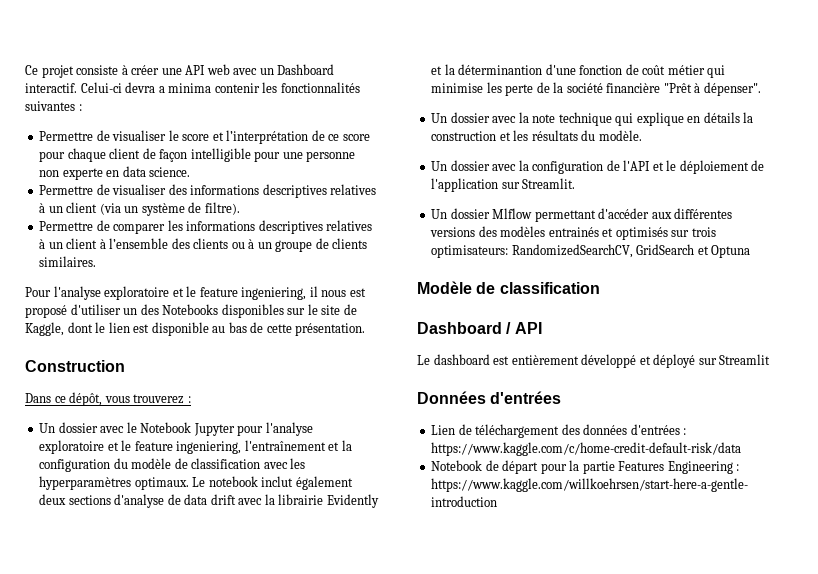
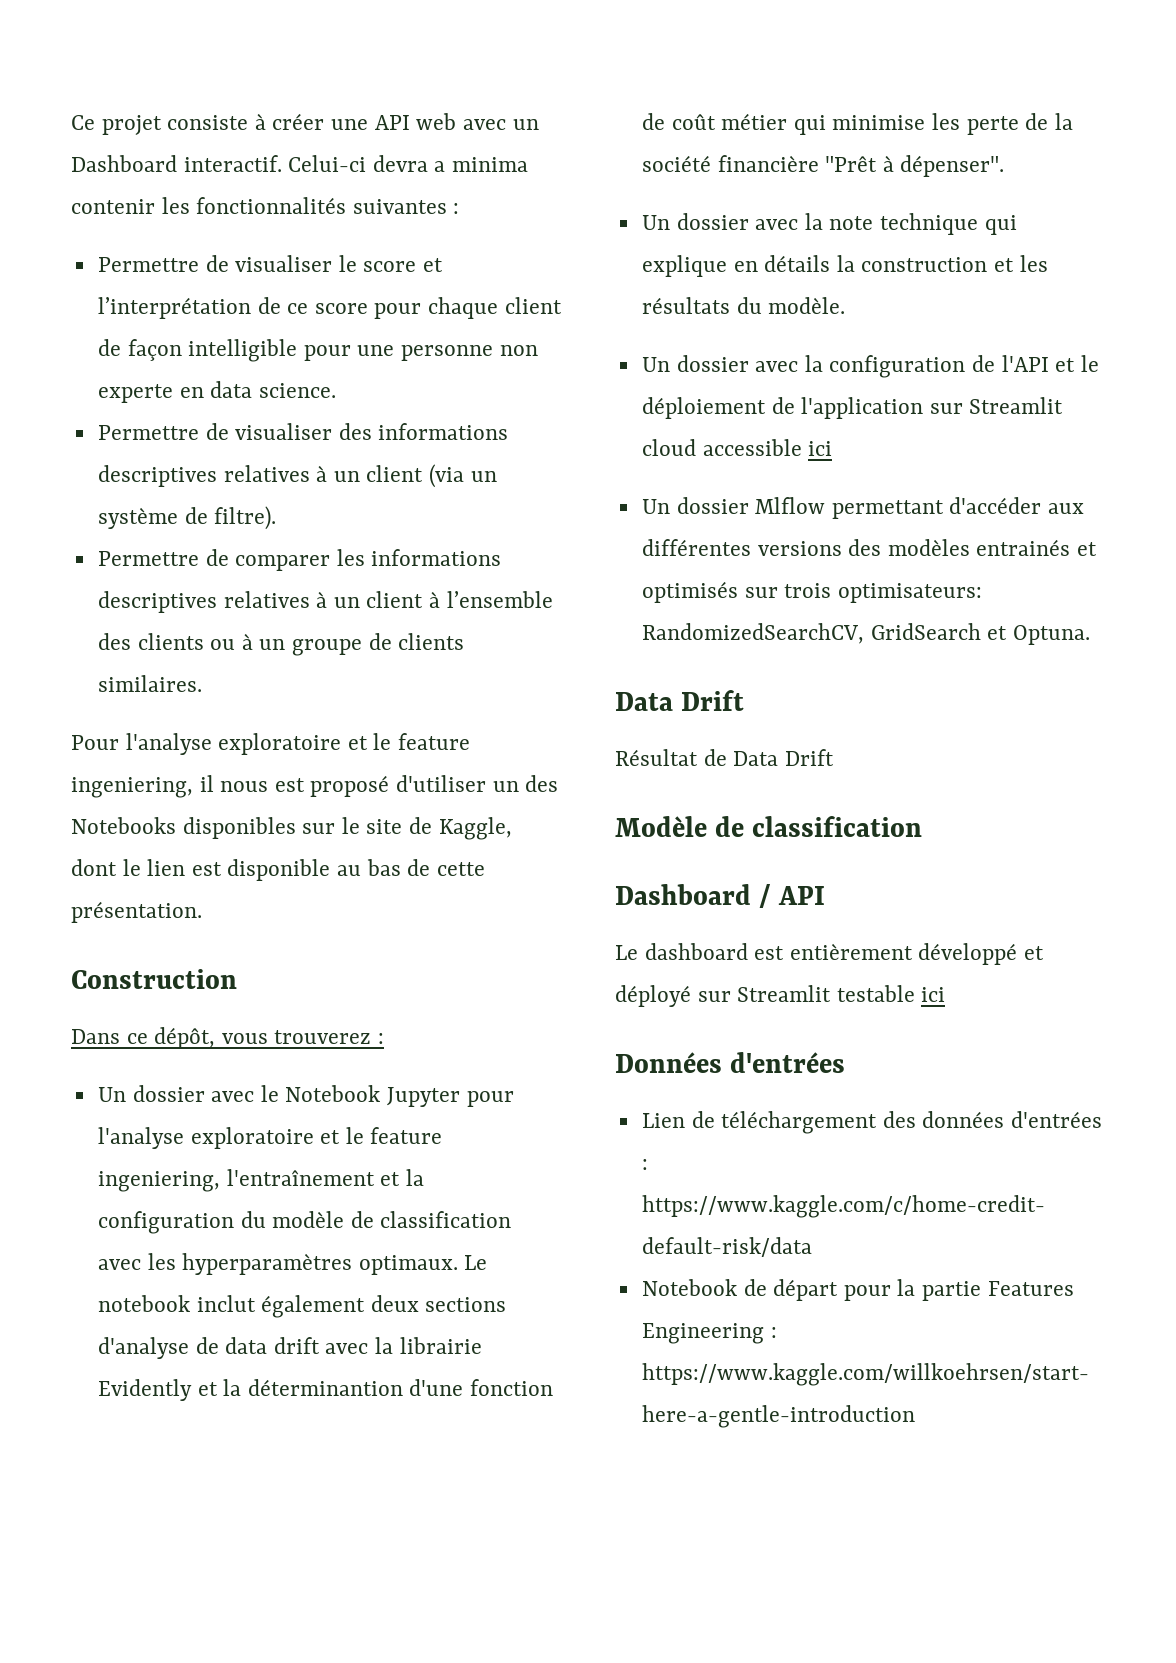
[522,178,576,189] Streamlit. -> [969,397,1064,414] [641,439,833,456] Streamlit cloud accessible ici
[711,245,751,258] Optuna -> [1012,625,1090,645] [615,690,745,711] [615,749,834,766] Optuna. // Data Drift // Résultat de Data Drift
(771, 359) none -> [836,985,946,1002] testable ici

